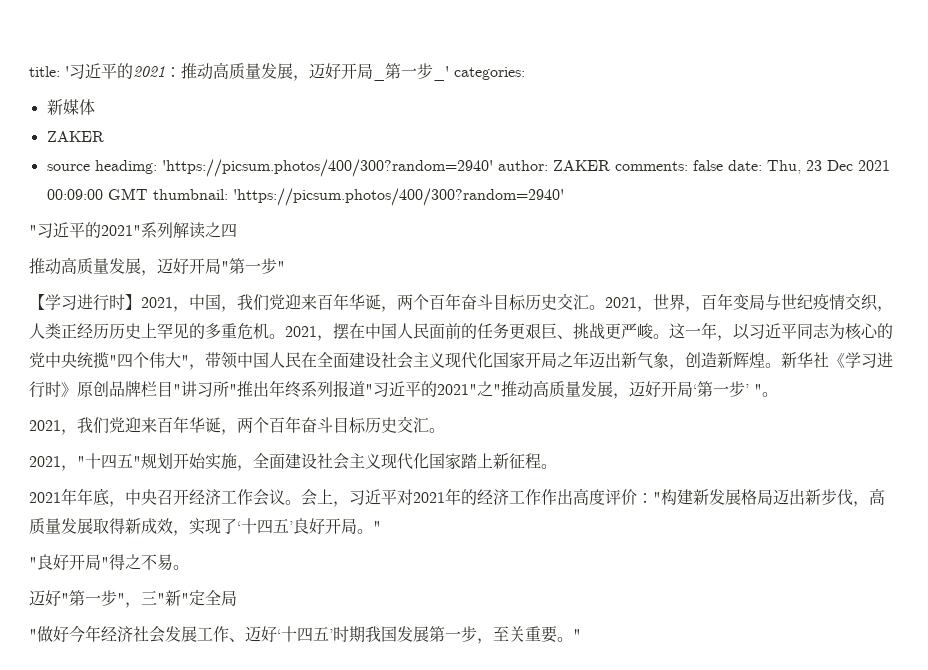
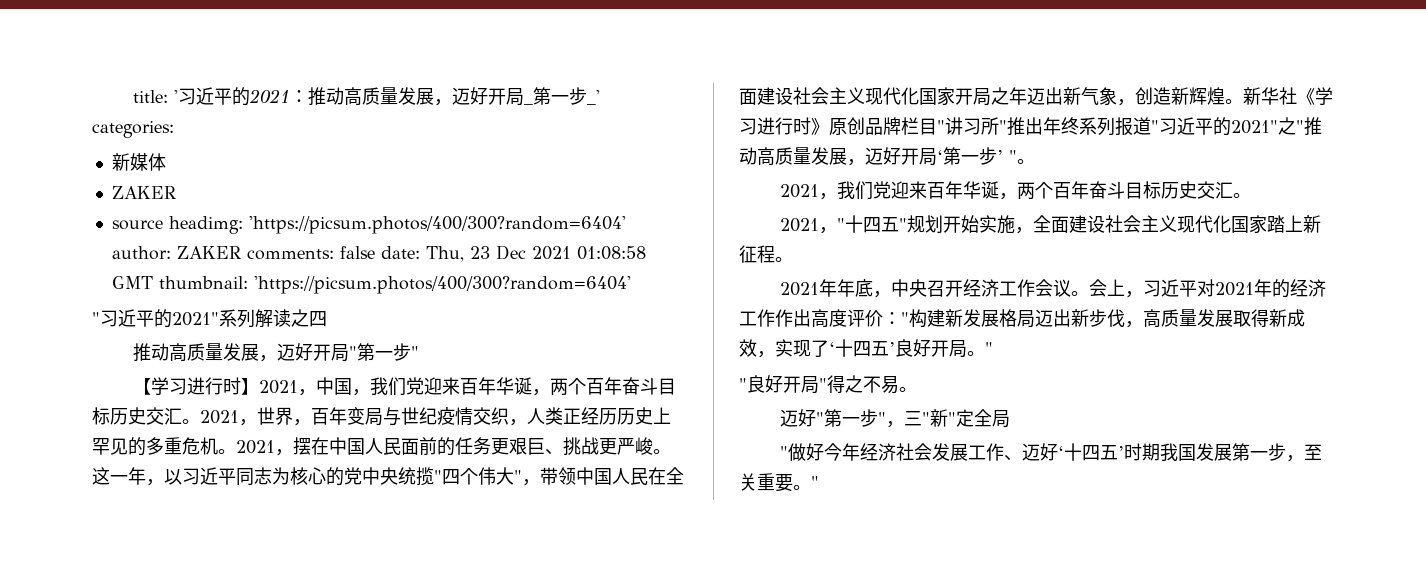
[161,159,493,177] 'https://picsum.photos/400/300?random=2940' -> [248,216,626,234] 'https://picsum.photos/400/300?random=6404'
[46,189,103,200] 00:09:00 -> [576,246,646,260] 01:08:58
[232,188,564,206] 'https://picsum.photos/400/300?random=2940' -> [253,276,631,294] 'https://picsum.photos/400/300?random=6404'

